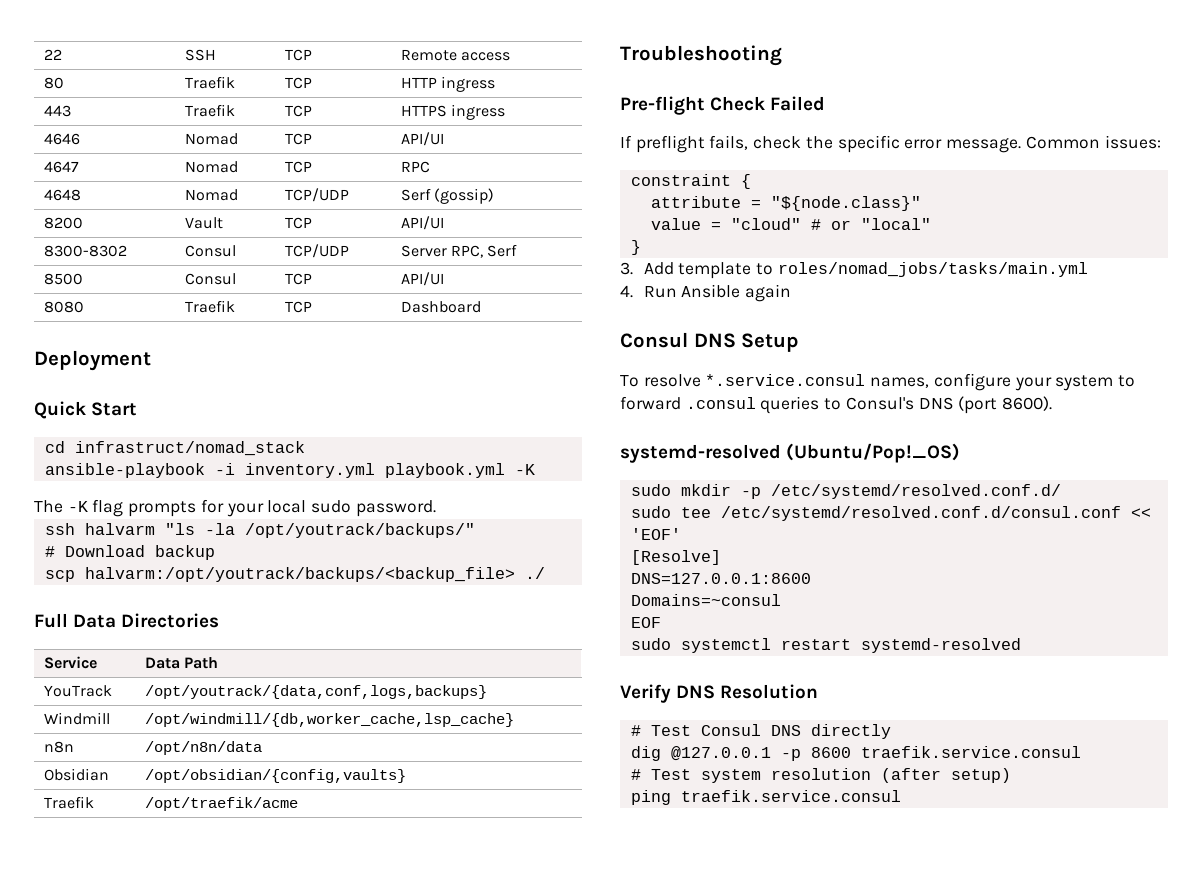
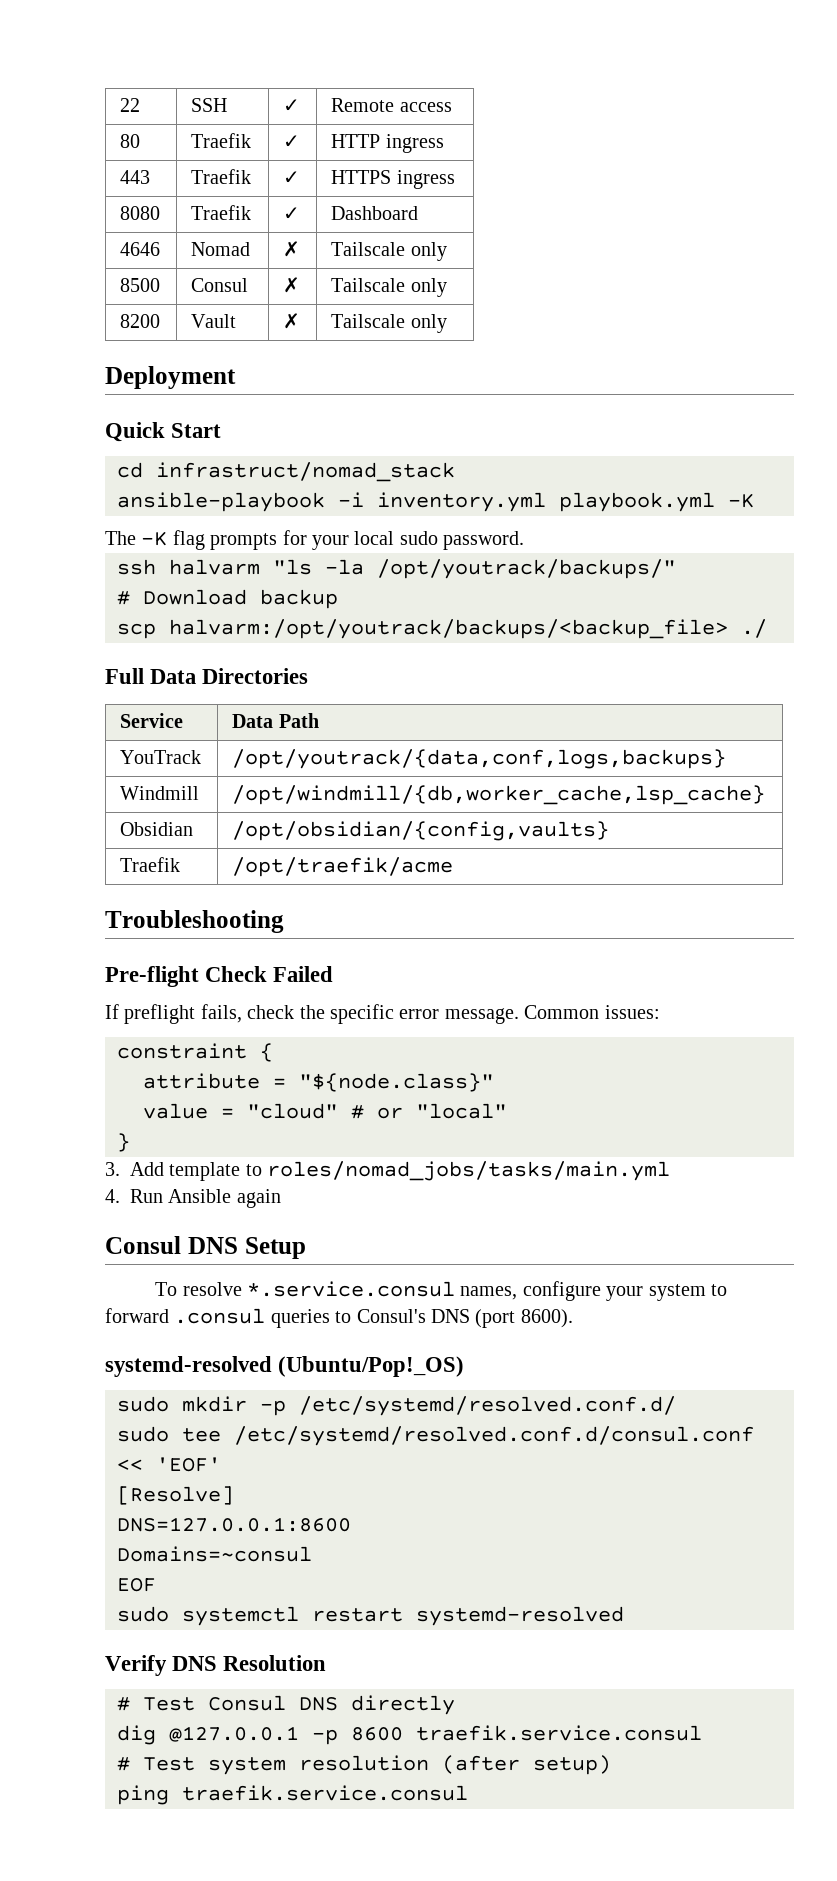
[284,49,312,61] TCP -> [283,99,301,112] ✓
[284,77,312,89] TCP -> [283,135,301,148] ✓
[284,105,312,117] TCP -> [283,171,301,184] ✓
[43,133,80,145] [184,133,238,145] [284,133,312,145] [400,132,444,146] [43,161,79,173] [184,161,238,173] [284,161,312,173] [400,161,430,173] [43,189,81,201] [184,189,238,201] [284,188,349,202] [400,188,495,204] [43,217,83,229] [184,217,223,229] [284,217,312,229] [400,216,444,230] [43,245,127,257] [184,245,236,257] [284,244,349,258] [400,244,518,258] [43,273,83,285] [184,273,236,285] [284,273,312,285] [400,272,444,286] [43,301,84,313] [184,300,235,313] [284,301,312,313] [400,301,481,313] 4646 | Nomad | TCP | API/UI // 4647 | Nomad | TCP | RPC // 4648 | Nomad | TCP/UDP | Serf (gossip) // 8200 | Vault | TCP | API/UI // 8300-8302 | Consul | TCP/UDP | Server RPC, Serf // 8500 | Consul | TCP | API/UI // 8080 | Traefik | TCP | Dashboard -> [120,206,161,220] [191,205,252,220] [283,207,301,220] [331,206,419,220] [120,242,161,256] [191,242,251,256] [283,241,301,257] [331,242,447,261] [120,278,161,292] [191,278,249,292] [283,277,301,293] [331,278,447,297] [120,314,161,328] [191,314,237,328] [283,313,301,329] [331,314,447,333] 8080 | Traefik | ✓ | Dashboard // 4646 | Nomad | ✗ | Tailscale only // 8500 | Consul | ✗ | Tailscale only // 8200 | Vault | ✗ | Tailscale only
[43,741,74,753] [144,741,262,755] // n8n | /opt/n8n/data -> (766, 795) none

